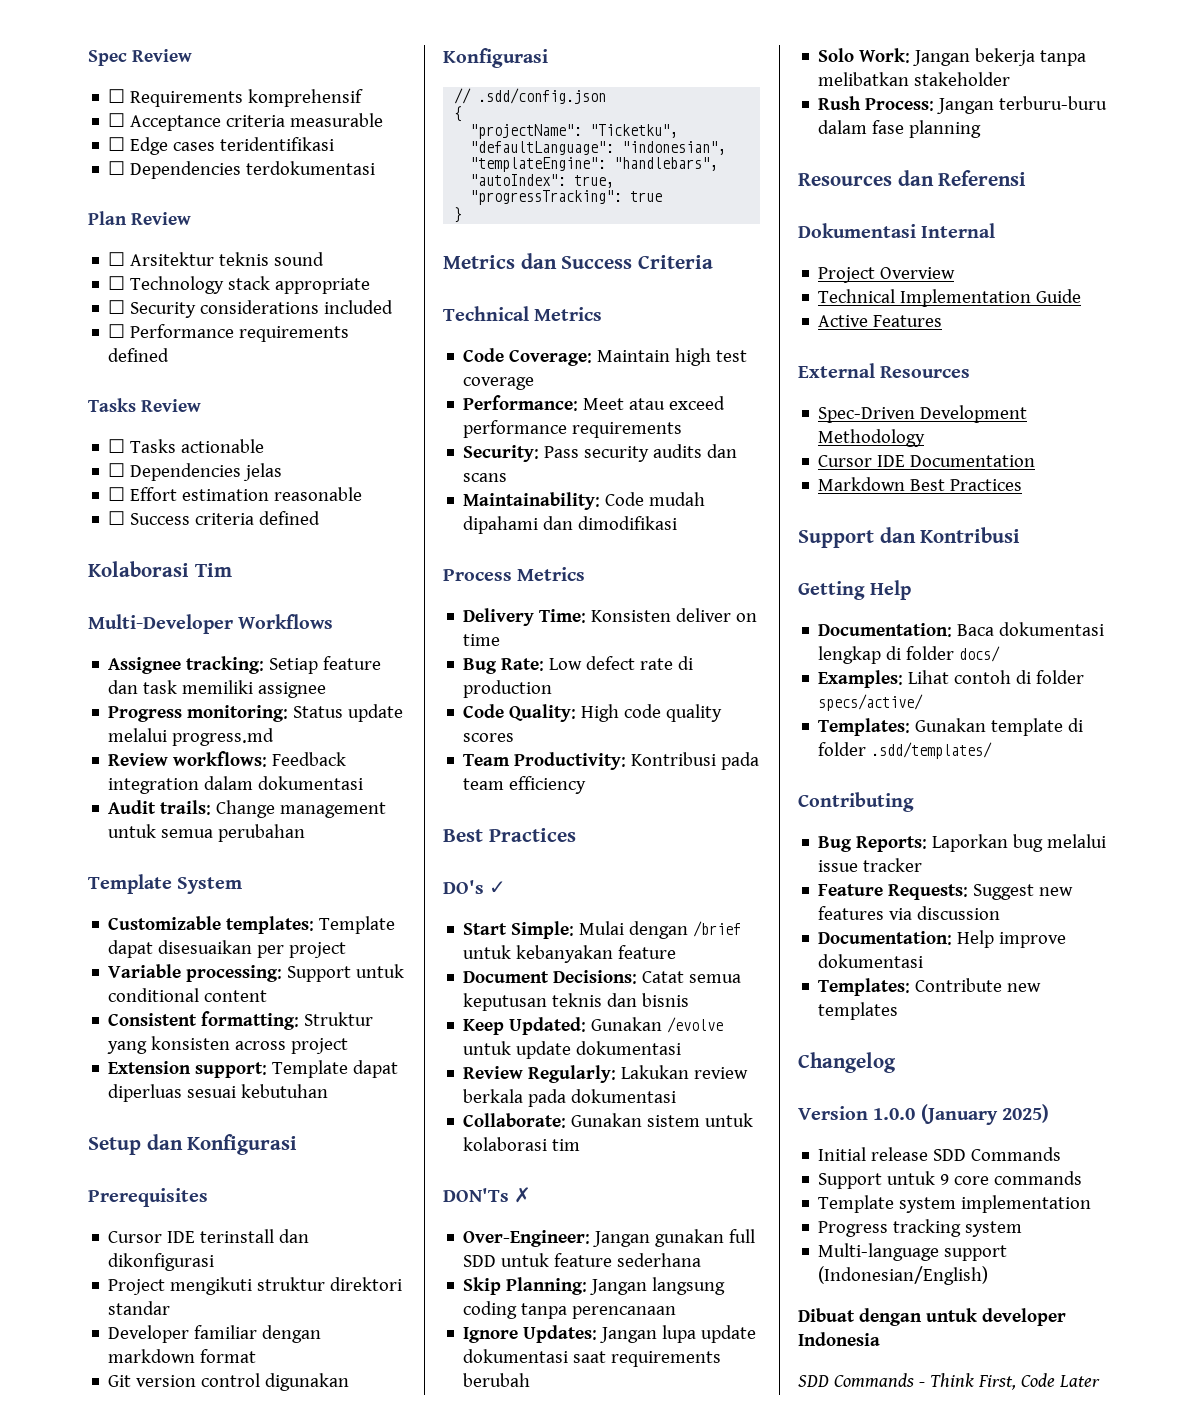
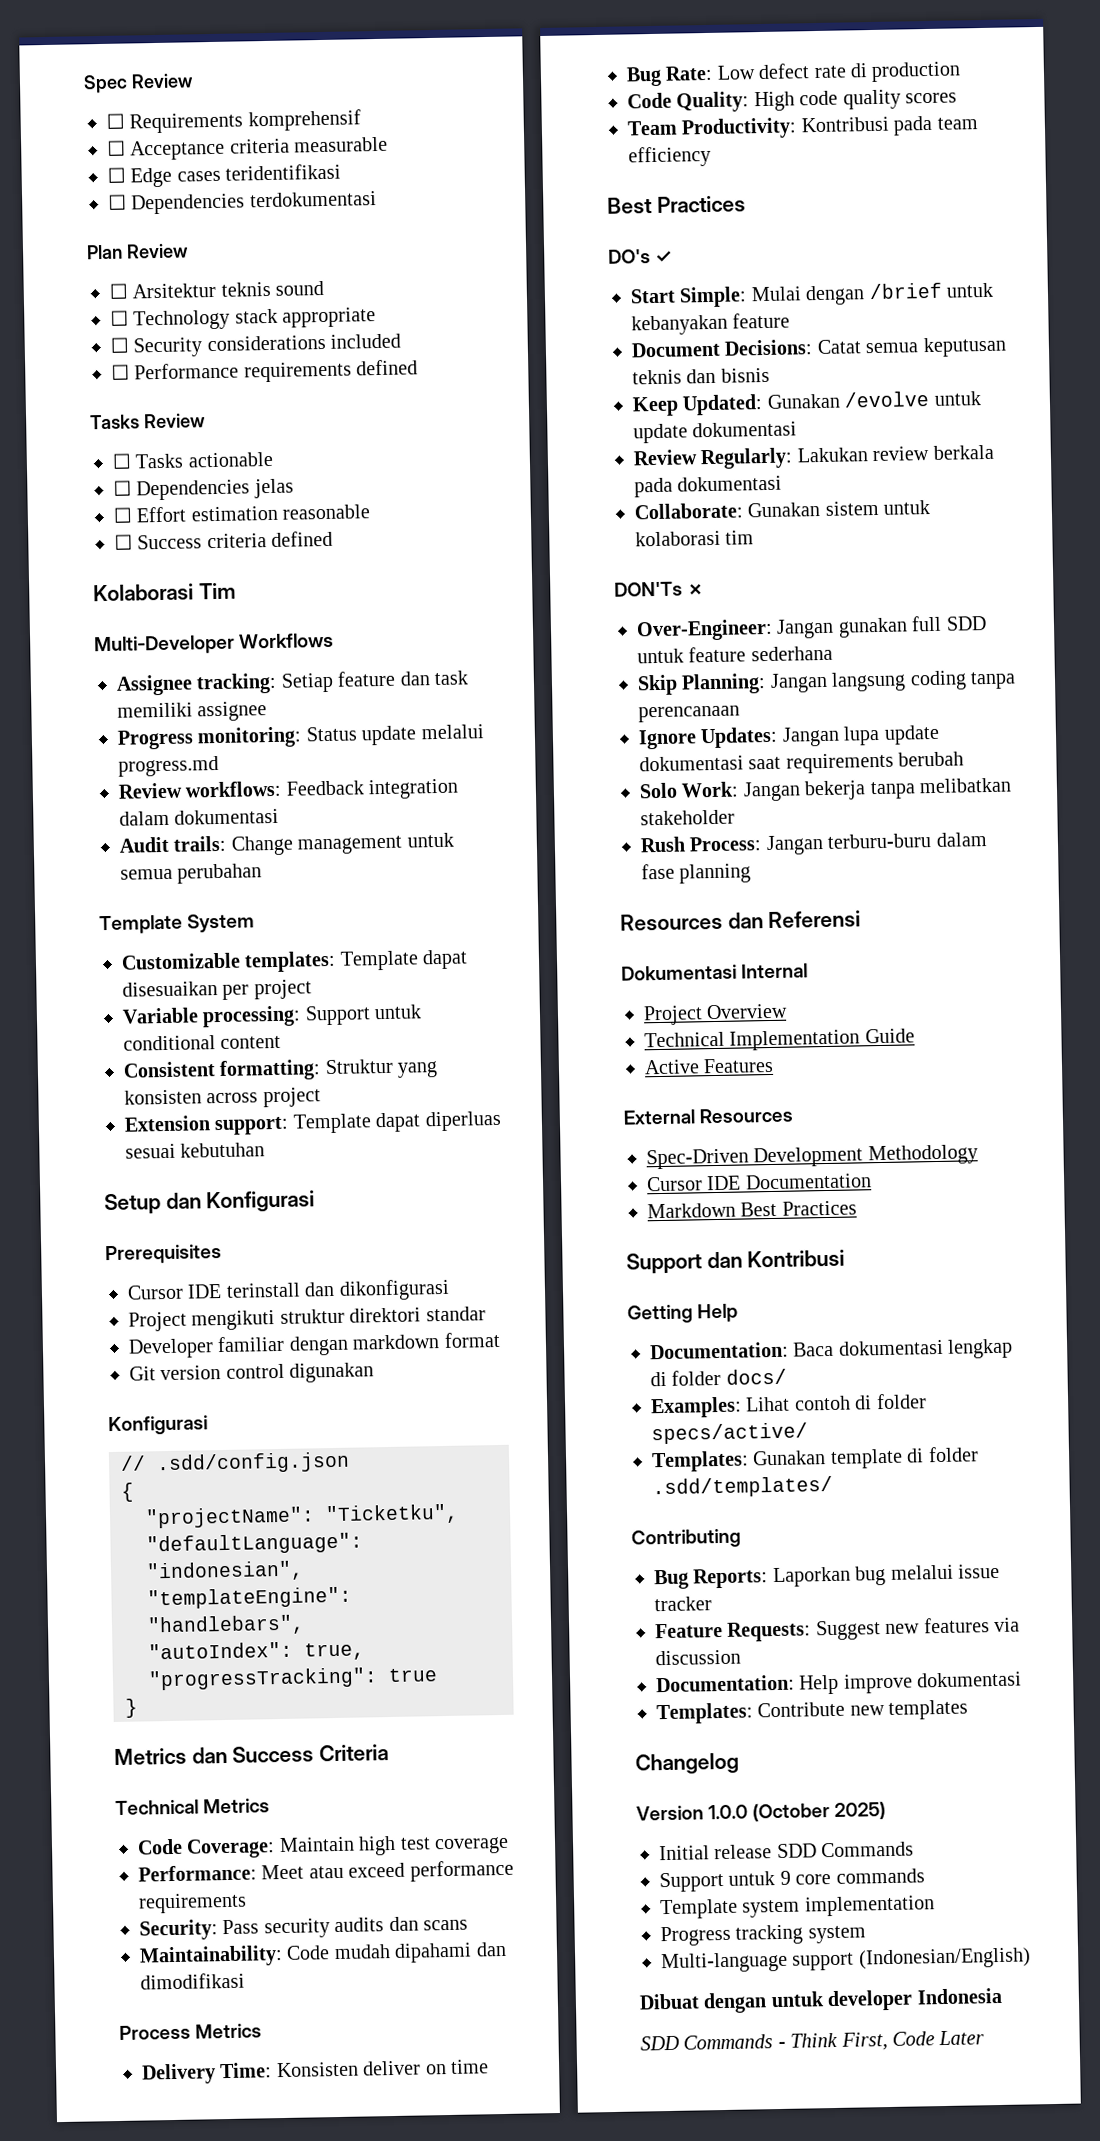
[920,1104,998,1125] (January -> [752,1802,831,1822] (October

